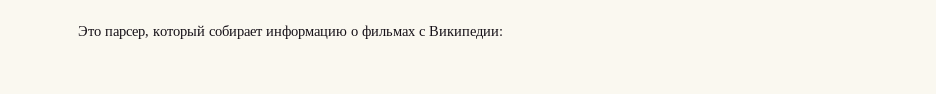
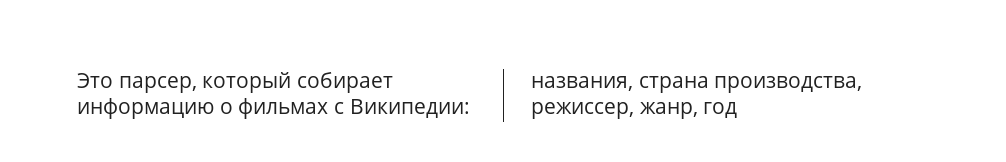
(503, 32) none -> [531,76,863,93] [531,102,738,119] названия, страна производства, режиссер, жанр, год

